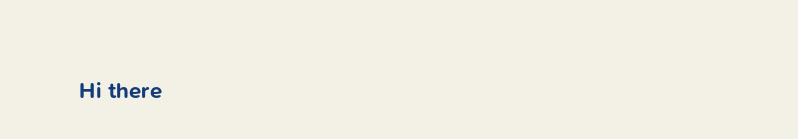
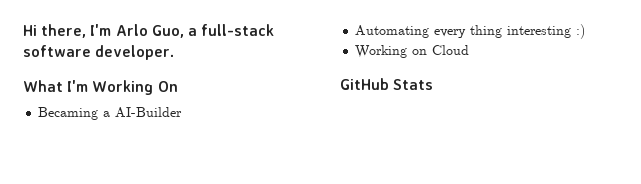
[108,83,163,99] there -> [41,24,275,38] [23,45,175,60] [23,80,178,95] [38,107,183,120] [355,24,586,39] [355,45,470,58] [340,78,434,90] there, I'm Arlo Guo, a full-stack software developer. // What I'm Working On // Becaming a AI-Builder // Automating every thing interesting :) // Working on Cloud // GitHub Stats

